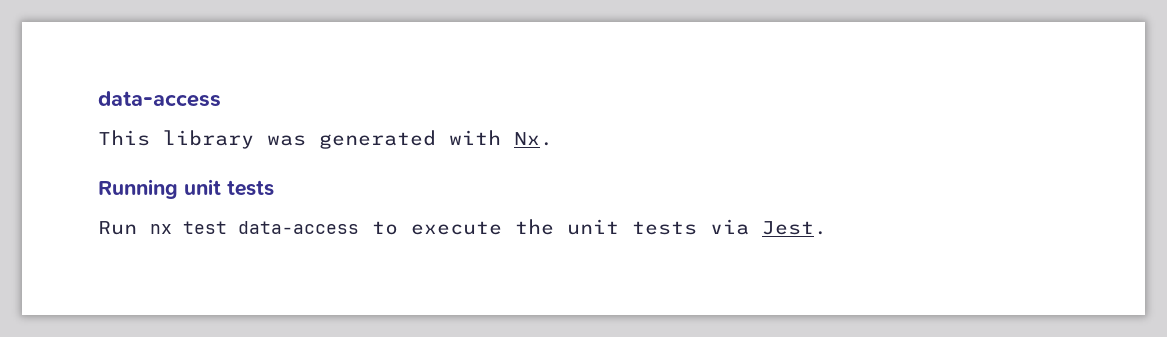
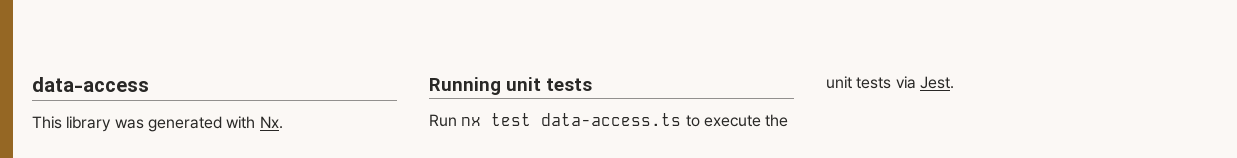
[238,221,359,234] data-access -> [541,113,682,126] data-access.ts

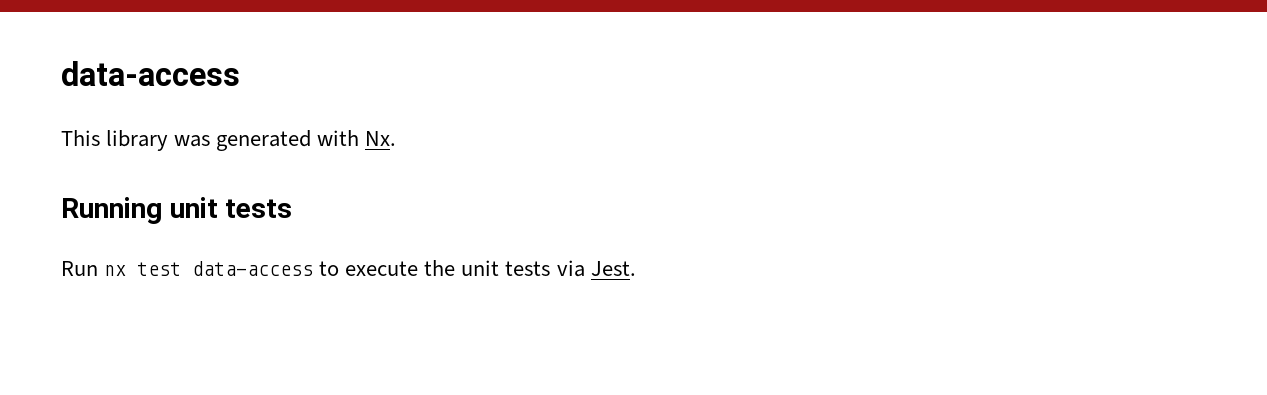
[541,113,682,126] data-access.ts -> [192,261,314,276] data-access

